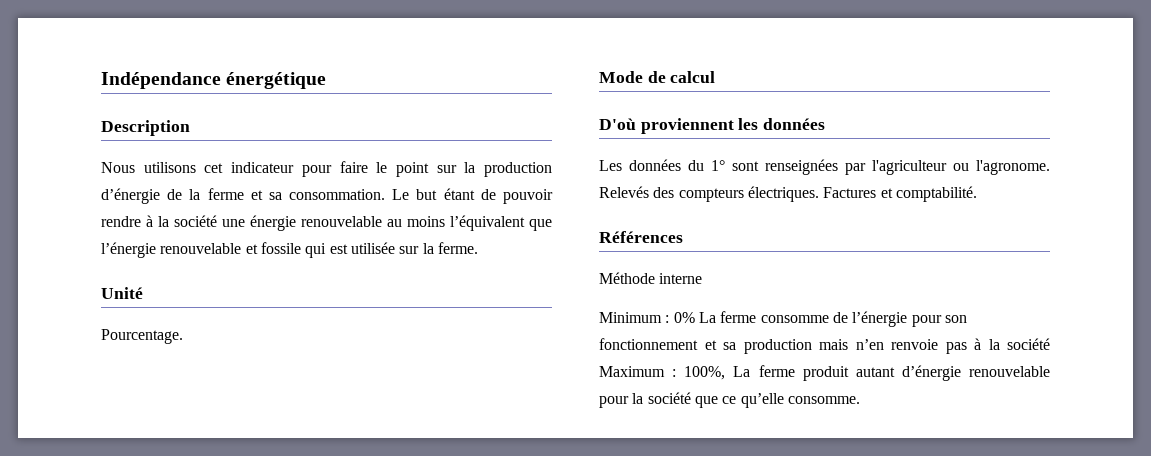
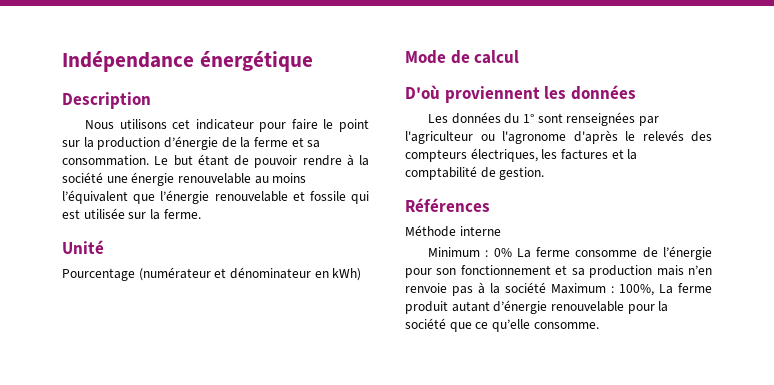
[101,329,183,344] Pourcentage. -> [62,267,362,281] Pourcentage (numérateur et dénominateur en kWh)
[976,160,1050,175] [599,186,977,202] l'agronome. Relevés des compteurs électriques. Factures et comptabilité. -> [502,130,712,144] [405,148,638,162] [405,166,545,180] l'agronome d'après le relevés des compteurs électriques, les factures et la comptabilité de gestion.

